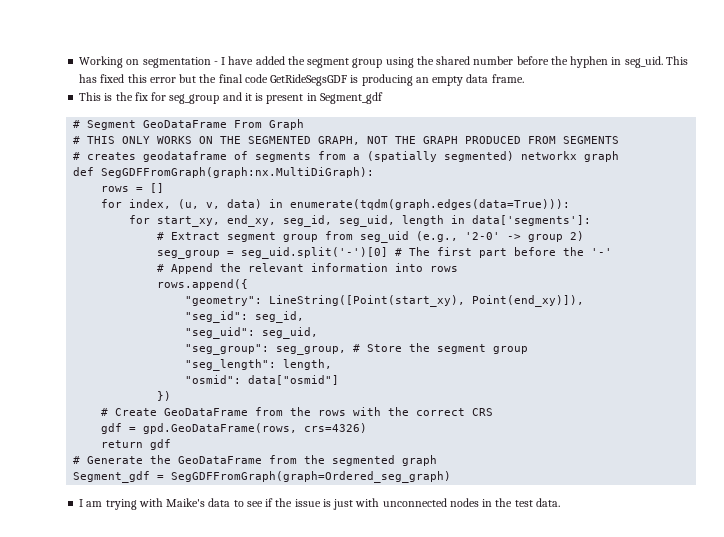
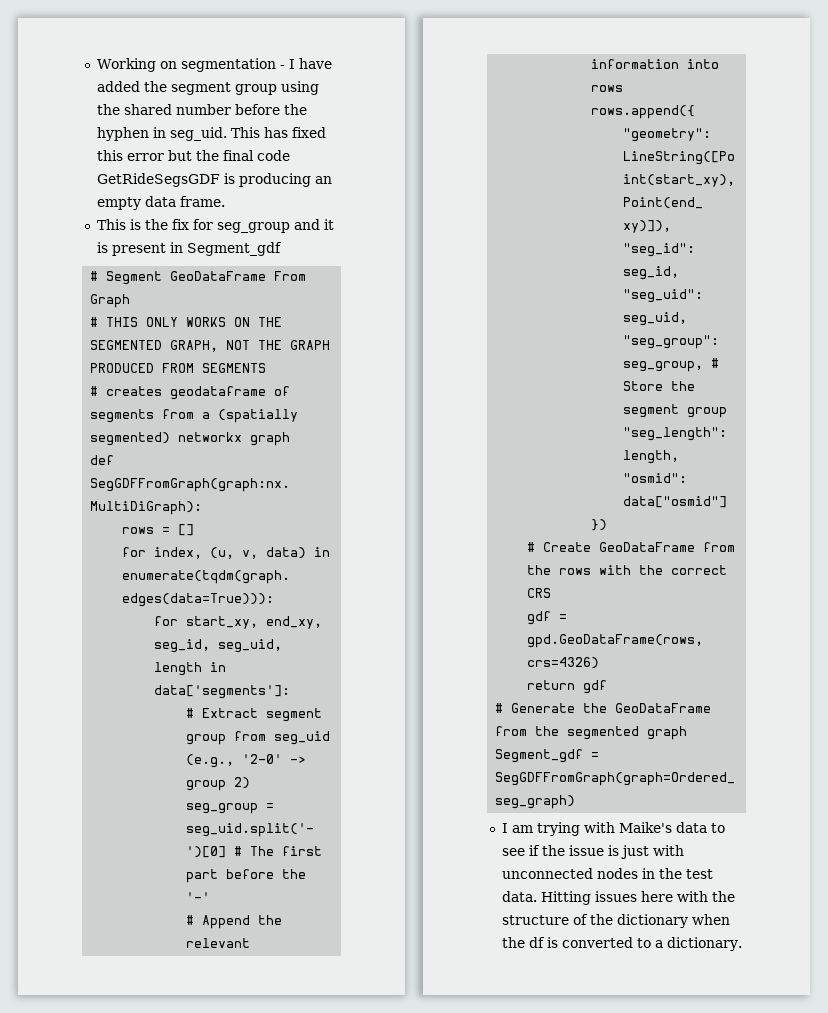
(560, 502) none -> [540,891,735,905] [501,914,730,928] [501,937,742,951] Hitting issues here with the structure of the dictionary when the df is converted to a dictionary.

